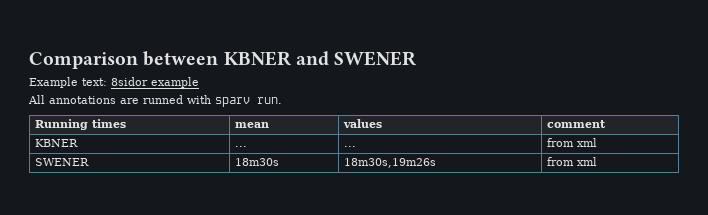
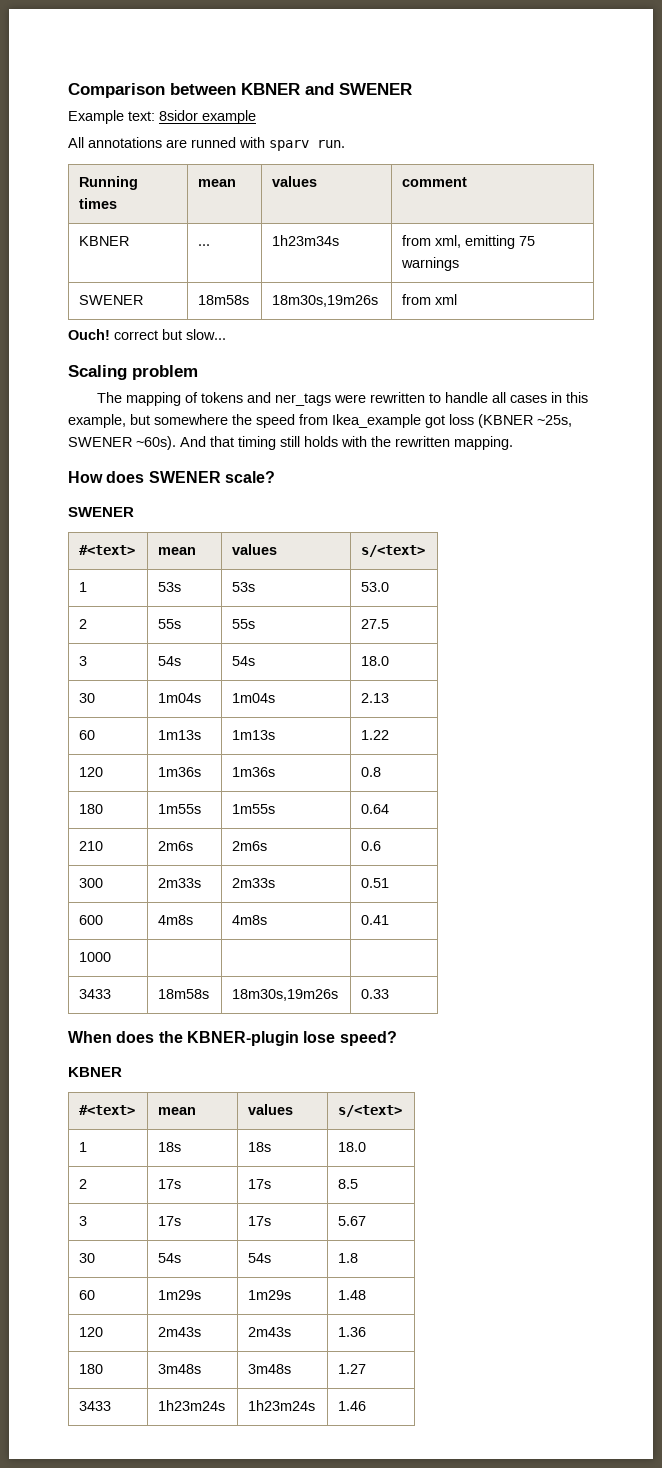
[343,146,356,147] [546,138,597,147] ... | from xml -> [272,235,340,246] [402,235,536,249] [401,257,460,271] 1h23m34s | from xml, emitting 75 warnings
[234,158,279,166] 18m30s -> [198,295,250,305] 18m58s
(597, 161) none -> [68,329,226,340] [68,365,198,380] [96,392,588,406] [68,414,572,428] [68,436,513,450] [68,471,275,483] [68,507,134,517] [79,545,136,555] [158,547,197,555] [232,544,278,555] [361,545,426,557] [79,582,88,592] [158,582,182,592] [232,582,256,592] [361,582,390,592] [79,619,88,629] [158,619,182,629] [232,619,256,629] [361,619,390,629] [79,656,88,666] [158,656,182,666] [232,656,256,666] [361,656,390,666] [79,693,96,703] [158,693,202,703] [232,693,276,703] [361,693,390,703] [79,730,96,740] [158,730,202,740] [232,730,276,740] [361,730,390,740] [79,767,104,777] [158,767,202,777] [232,767,276,777] [361,767,382,777] [79,804,104,814] [158,804,202,814] [232,804,276,814] [361,804,390,814] [79,841,104,851] [158,841,194,851] [232,841,268,851] [361,841,382,851] [79,878,104,888] [158,878,202,888] [232,878,276,888] [361,878,390,888] [79,915,104,925] [158,915,194,925] [232,915,268,925] [361,915,390,925] [79,952,112,962] [79,989,112,999] [158,989,210,999] [232,989,339,1001] [361,989,390,999] [68,1031,397,1046] [68,1067,122,1077] [79,1105,136,1115] [158,1107,197,1115] [248,1104,294,1115] [338,1105,403,1117] [79,1142,88,1152] [158,1142,182,1152] [248,1142,272,1152] [338,1142,367,1152] [79,1179,88,1189] [158,1179,182,1189] [248,1179,272,1189] [338,1179,359,1189] [79,1216,88,1226] [158,1216,182,1226] [248,1216,272,1226] [338,1216,367,1226] [79,1253,96,1263] [158,1253,182,1263] [248,1253,272,1263] [338,1253,359,1263] [79,1290,96,1300] [158,1290,202,1300] [248,1290,292,1300] [338,1290,367,1300] [79,1327,104,1337] [158,1327,202,1337] [248,1327,292,1337] [338,1327,367,1337] [79,1364,104,1374] [158,1364,202,1374] [248,1364,292,1374] [338,1364,367,1374] [79,1401,112,1411] [158,1400,226,1411] [248,1400,316,1411] [338,1401,367,1411] // Ouch! correct but slow... // Scaling problem // The mapping of tokens and ner_tags were rewritten to handle all cases in this example, but somewhere the speed from Ikea_example got loss (KBNER ~25s, SWENER ~60s). And that timing still holds with the rewritten mapping. // How does SWENER scale? // SWENER // #<text> | mean | values | s/<text> // 1 | 53s | 53s | 53.0 // 2 | 55s | 55s | 27.5 // 3 | 54s | 54s | 18.0 // 30 | 1m04s | 1m04s | 2.13 // 60 | 1m13s | 1m13s | 1.22 // 120 | 1m36s | 1m36s | 0.8 // 180 | 1m55s | 1m55s | 0.64 // 210 | 2m6s | 2m6s | 0.6 // 300 | 2m33s | 2m33s | 0.51 // 600 | 4m8s | 4m8s | 0.41 // 1000 | | | // 3433 | 18m58s | 18m30s,19m26s | 0.33 // When does the KBNER-plugin lose speed? // KBNER // #<text> | mean | values | s/<text> // 1 | 18s | 18s | 18.0 // 2 | 17s | 17s | 8.5 // 3 | 17s | 17s | 5.67 // 30 | 54s | 54s | 1.8 // 60 | 1m29s | 1m29s | 1.48 // 120 | 2m43s | 2m43s | 1.36 // 180 | 3m48s | 3m48s | 1.27 // 3433 | 1h23m24s | 1h23m24s | 1.46

